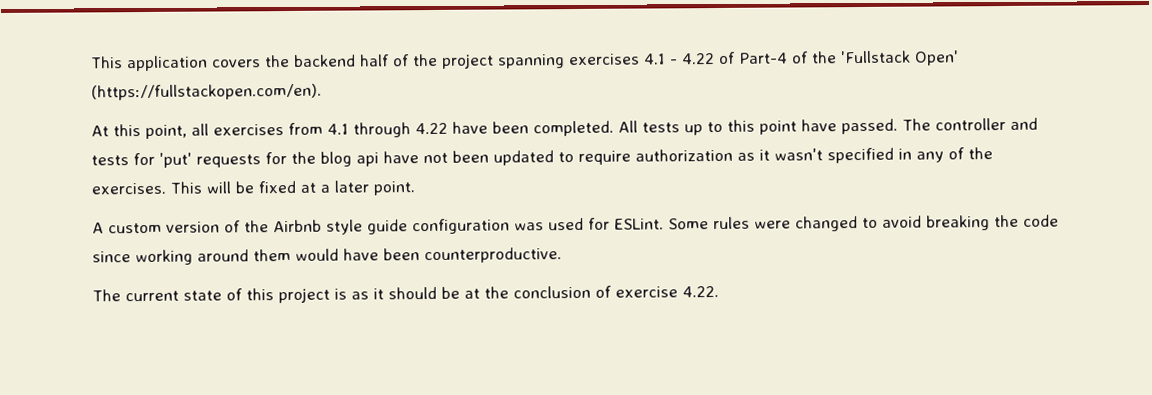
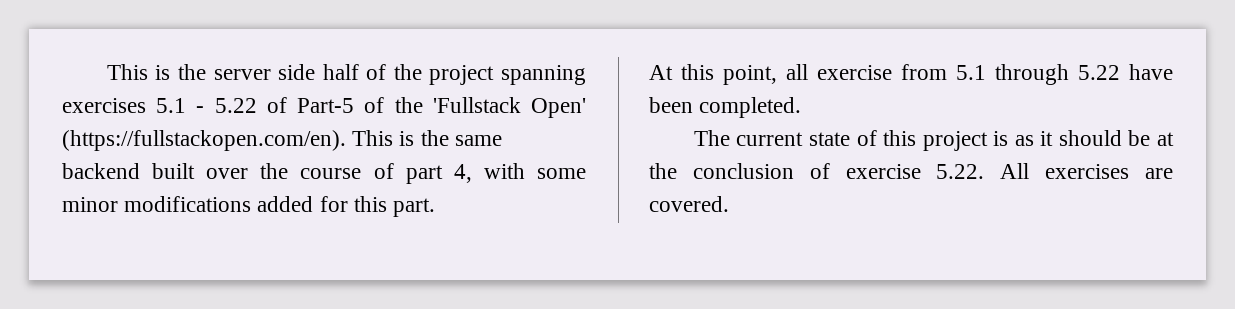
[91,54,356,72] This application covers the backend -> [106,64,316,80] This is the server side
[643,51,788,65] 4.1 - 4.22 of Part-4 -> [156,97,355,113] 5.1 - 5.22 of Part-5
[91,117,1038,140] [91,147,993,168] [91,180,415,196] [92,214,1059,235] [92,247,562,266] // At this point, all exercises from 4.1 through 4.22 have been completed. All tests up to this point have passed. The controller and tests for 'put' requests for the blog api have not been updated to require authorization as it wasn't specified in any of the exercises. This will be fixed at a later point. // A custom version of the Airbnb style guide configuration was used for ESLint. Some rules were changed to avoid breaking the code since working around them would have been counterproductive. -> [352,130,502,146] [62,163,586,184] [62,196,436,217] [649,64,1173,85] [649,97,802,118] This is the same backend built over the course of part 4, with some minor modifications added for this part. // At this point, all exercise from 5.1 through 5.22 have been completed.
[682,286,719,298] 4.22. -> [936,163,1173,179] [649,196,729,212] 5.22. All exercises are covered.

